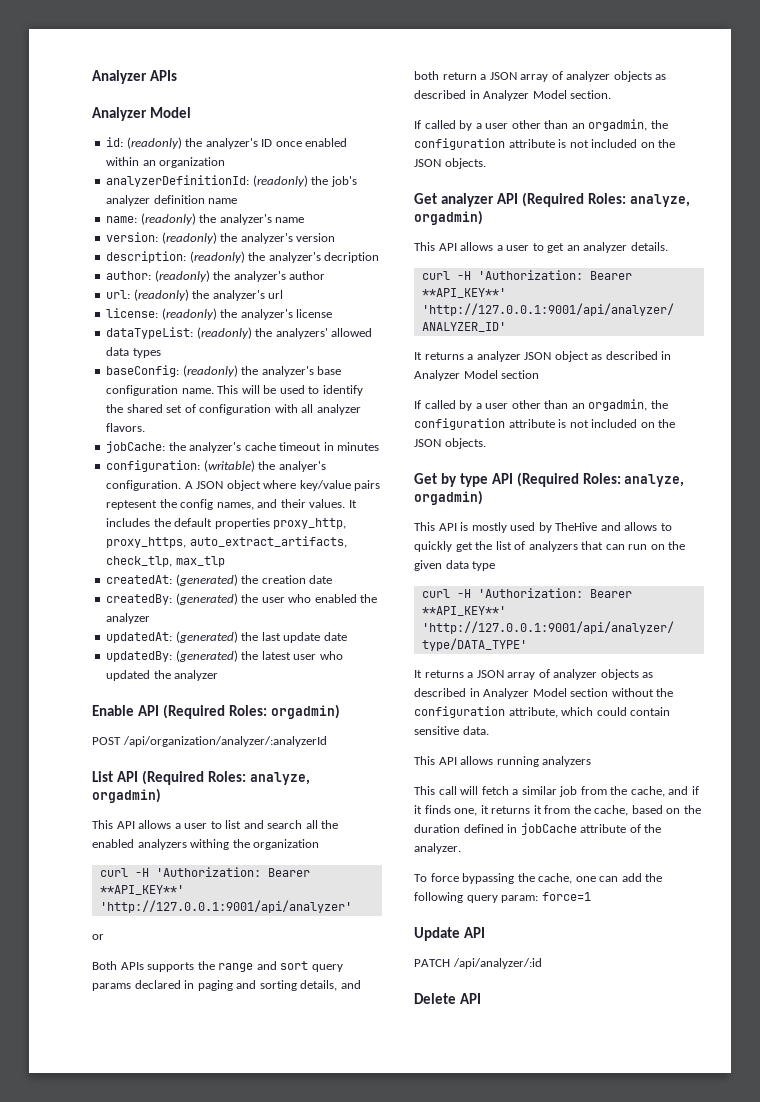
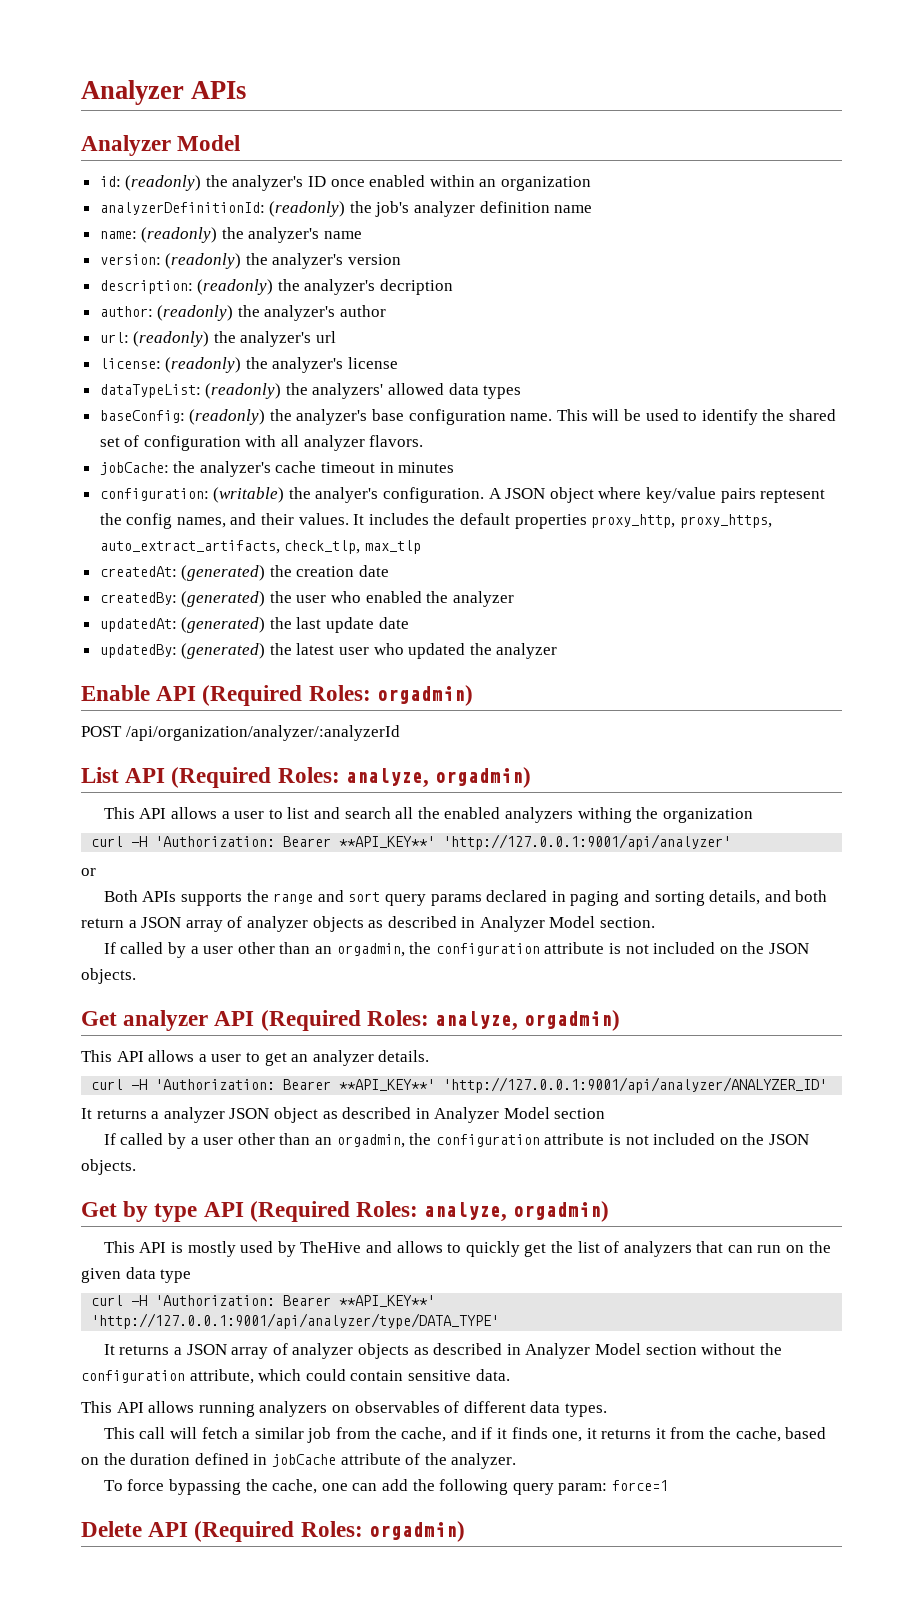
(592, 761) none -> [331,1401,607,1417] on observables of different data types.
[414,927,485,941] [414,958,542,969] // Update API // PATCH /api/analyzer/:id -> (668, 1485) none
(481, 998) none -> [194,1521,465,1542] (Required Roles: orgadmin)

